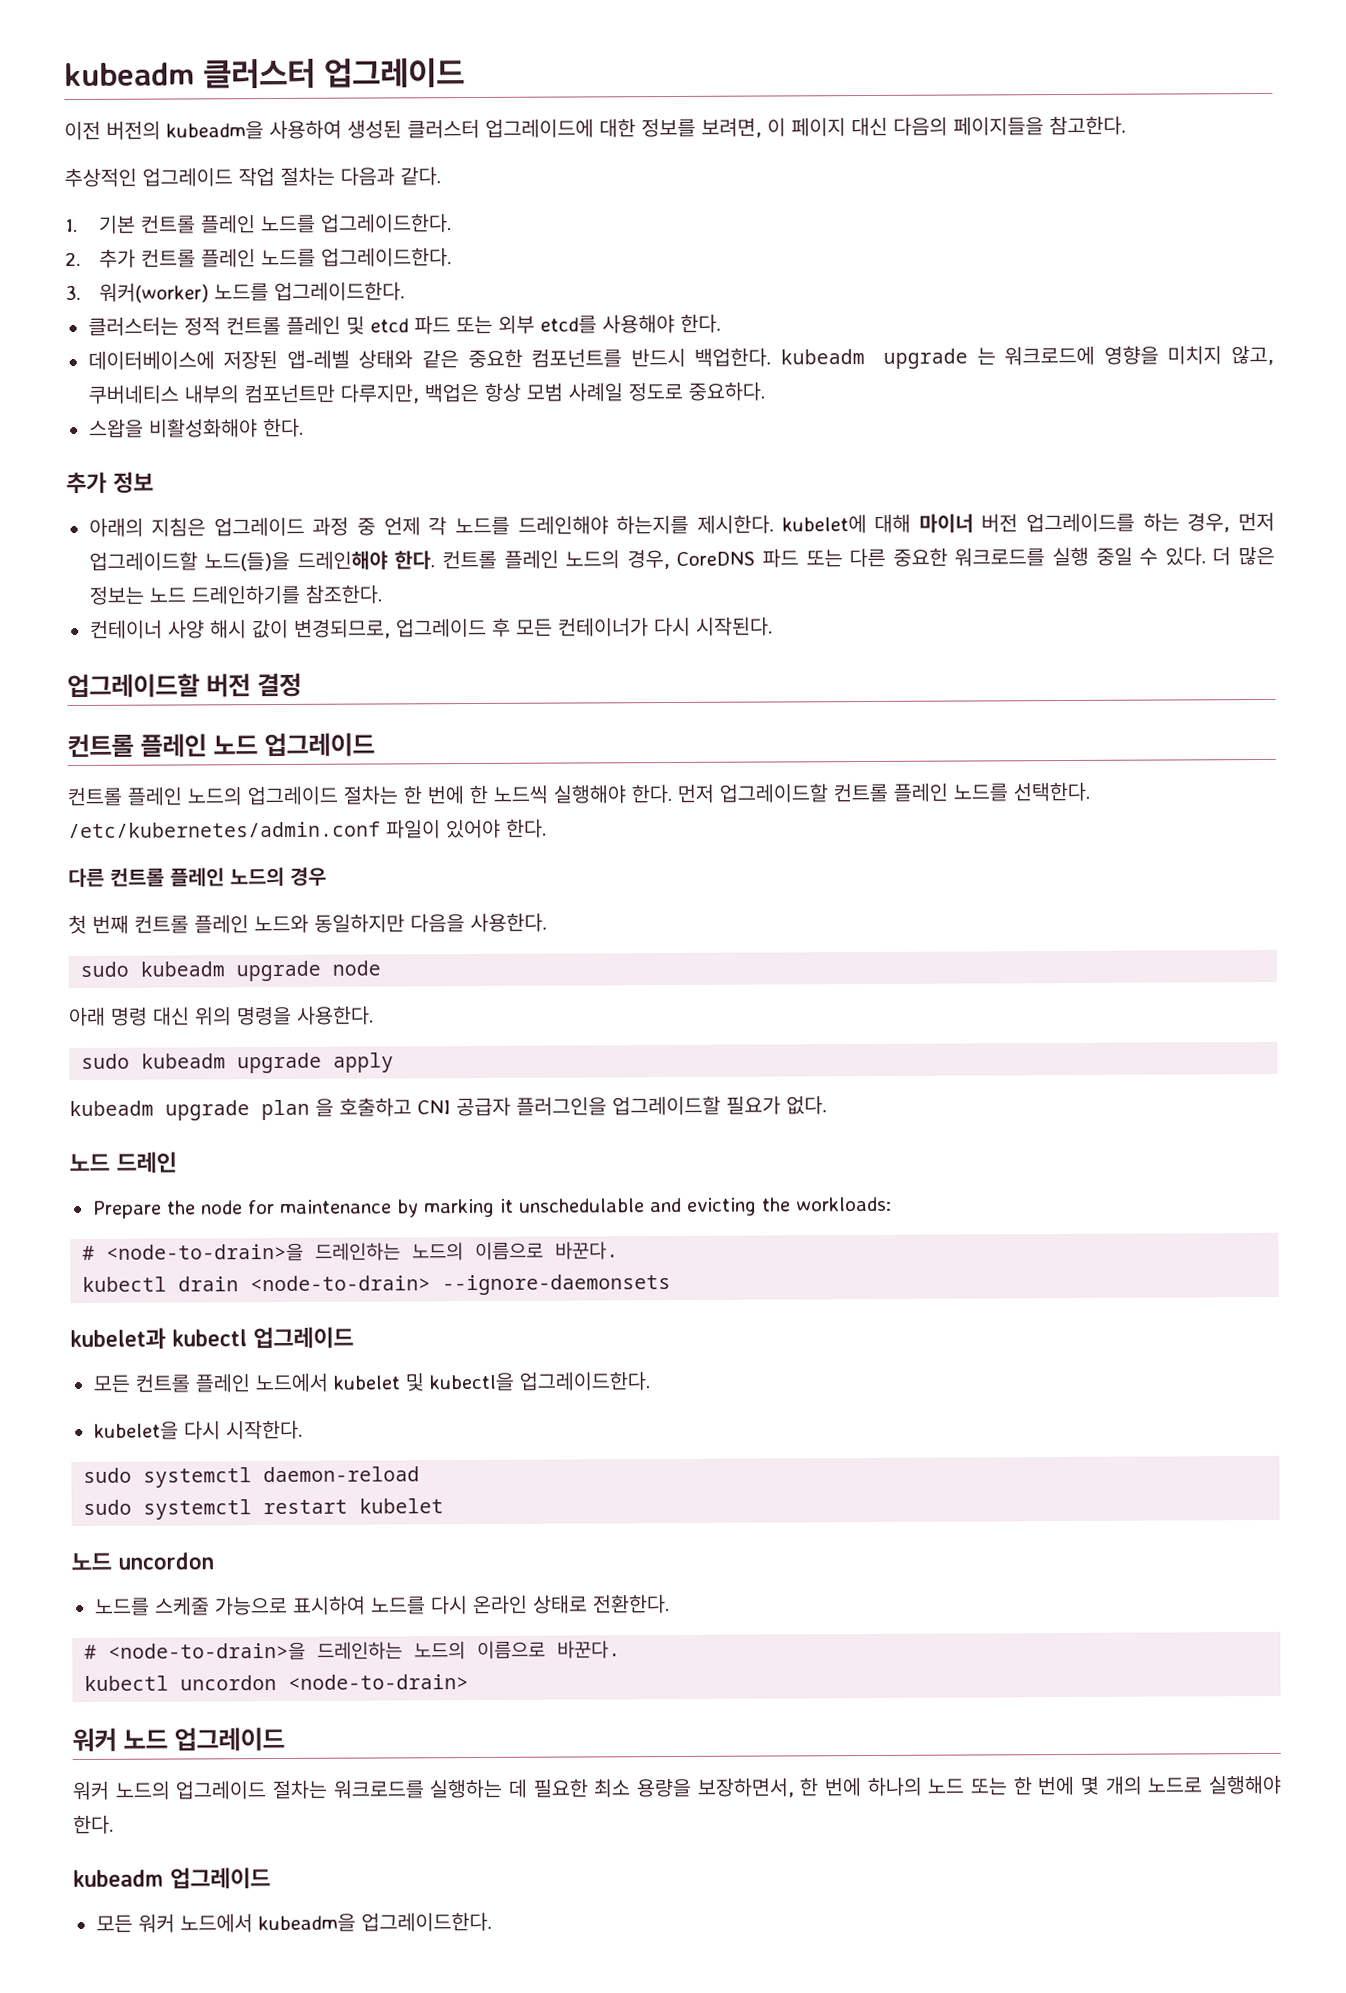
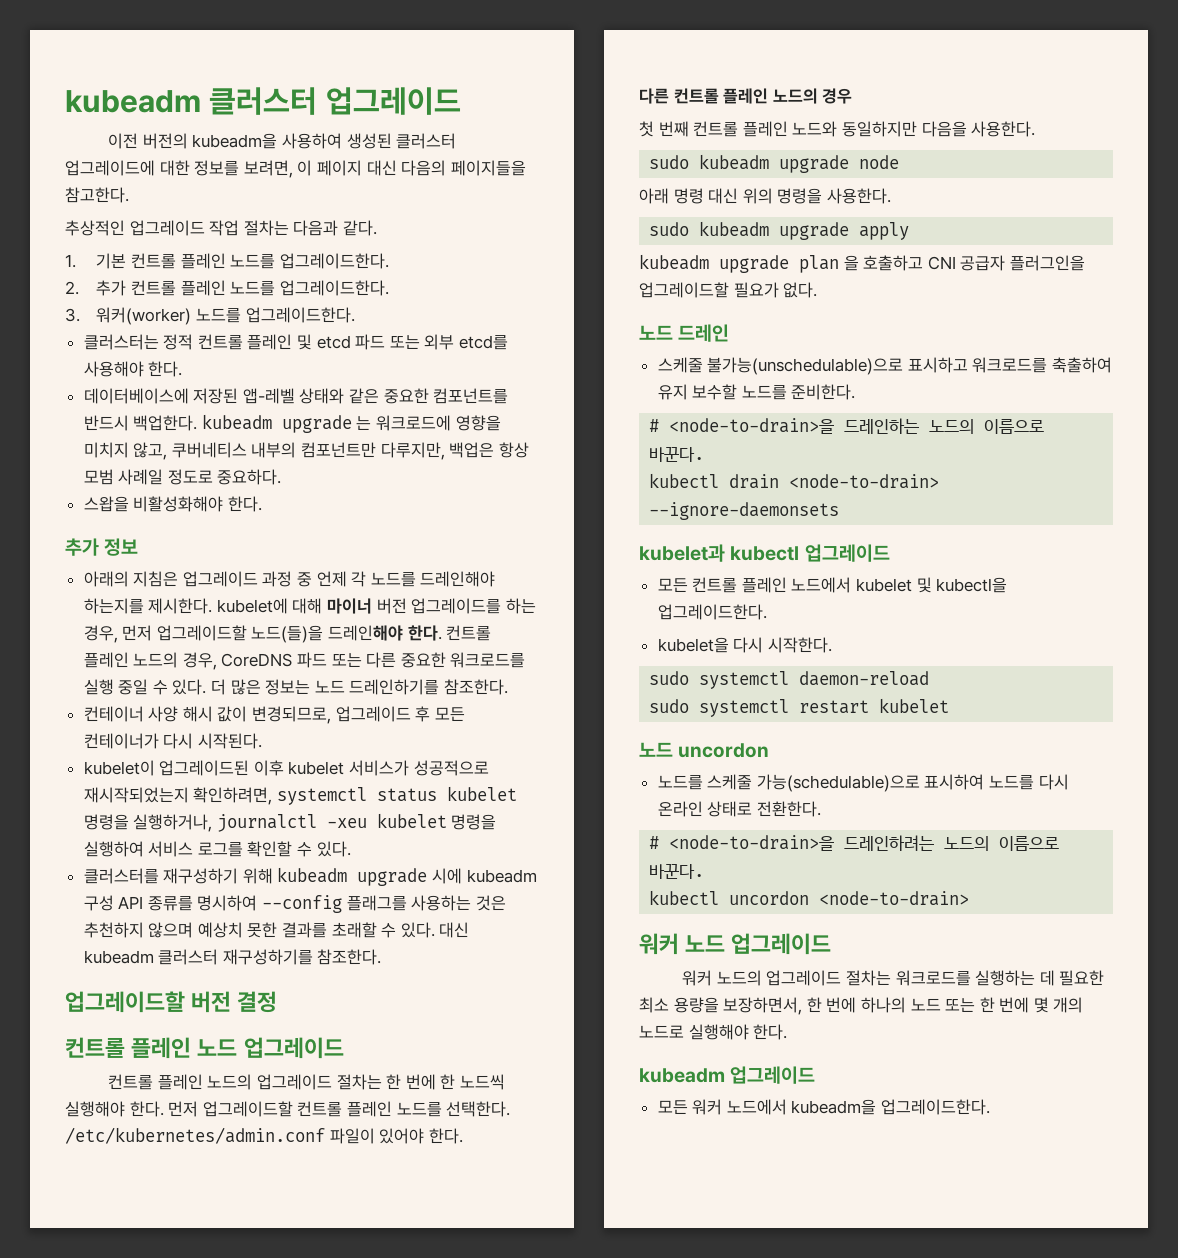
(773, 626) none -> [83,760,489,776] [83,786,517,805] [83,813,497,832] [83,841,351,857] [83,867,537,886] [83,895,506,913] [83,922,470,938] [83,949,382,965] // kubelet이 업그레이드된 이후 kubelet 서비스가 성공적으로 재시작되었는지 확인하려면, systemctl status kubelet 명령을 실행하거나, journalctl -xeu kubelet 명령을 실행하여 서비스 로그를 확인할 수 있다. // 클러스터를 재구성하기 위해 kubeadm upgrade 시에 kubeadm 구성 API 종류를 명시하여 --config 플래그를 사용하는 것은 추천하지 않으며 예상치 못한 결과를 초래할 수 있다. 대신 kubeadm 클러스터 재구성하기를 참조한다.
[92,1196,892,1219] Prepare the node for maintenance by marking it unschedulable and evicting the workloads: -> [657,357,1113,375] [657,384,856,400] 스케줄 불가능(unschedulable)으로 표시하고 워크로드를 축출하여 유지 보수할 노드를 준비한다.
[214,1595,288,1616] 가능으로 -> [756,774,920,792] 가능(schedulable)으로
[317,1641,404,1660] 드레인하는 -> [844,835,935,851] 드레인하려는

